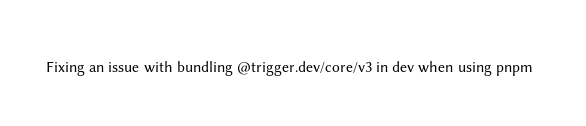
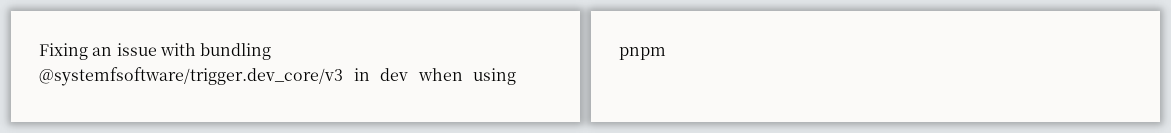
[236,61,372,76] @trigger.dev/core/v3 -> [39,67,343,86] @systemfsoftware/trigger.dev_core/v3

